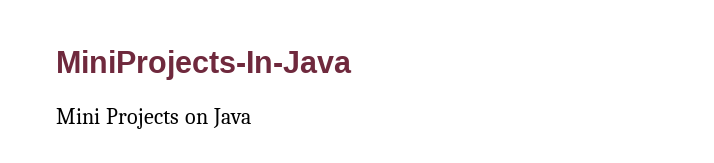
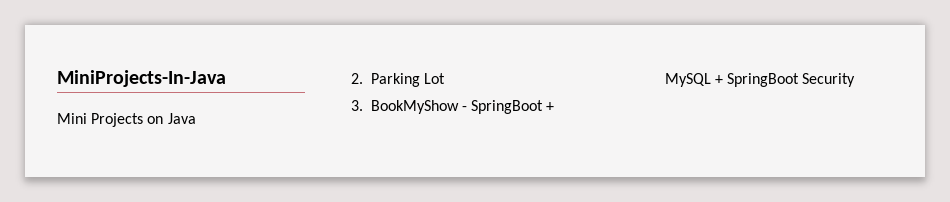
(251, 118) none -> [351,73,445,87] [351,100,555,114] [664,73,856,87] // 2. Parking Lot // 3. BookMyShow - SpringBoot + MySQL + SpringBoot Security

